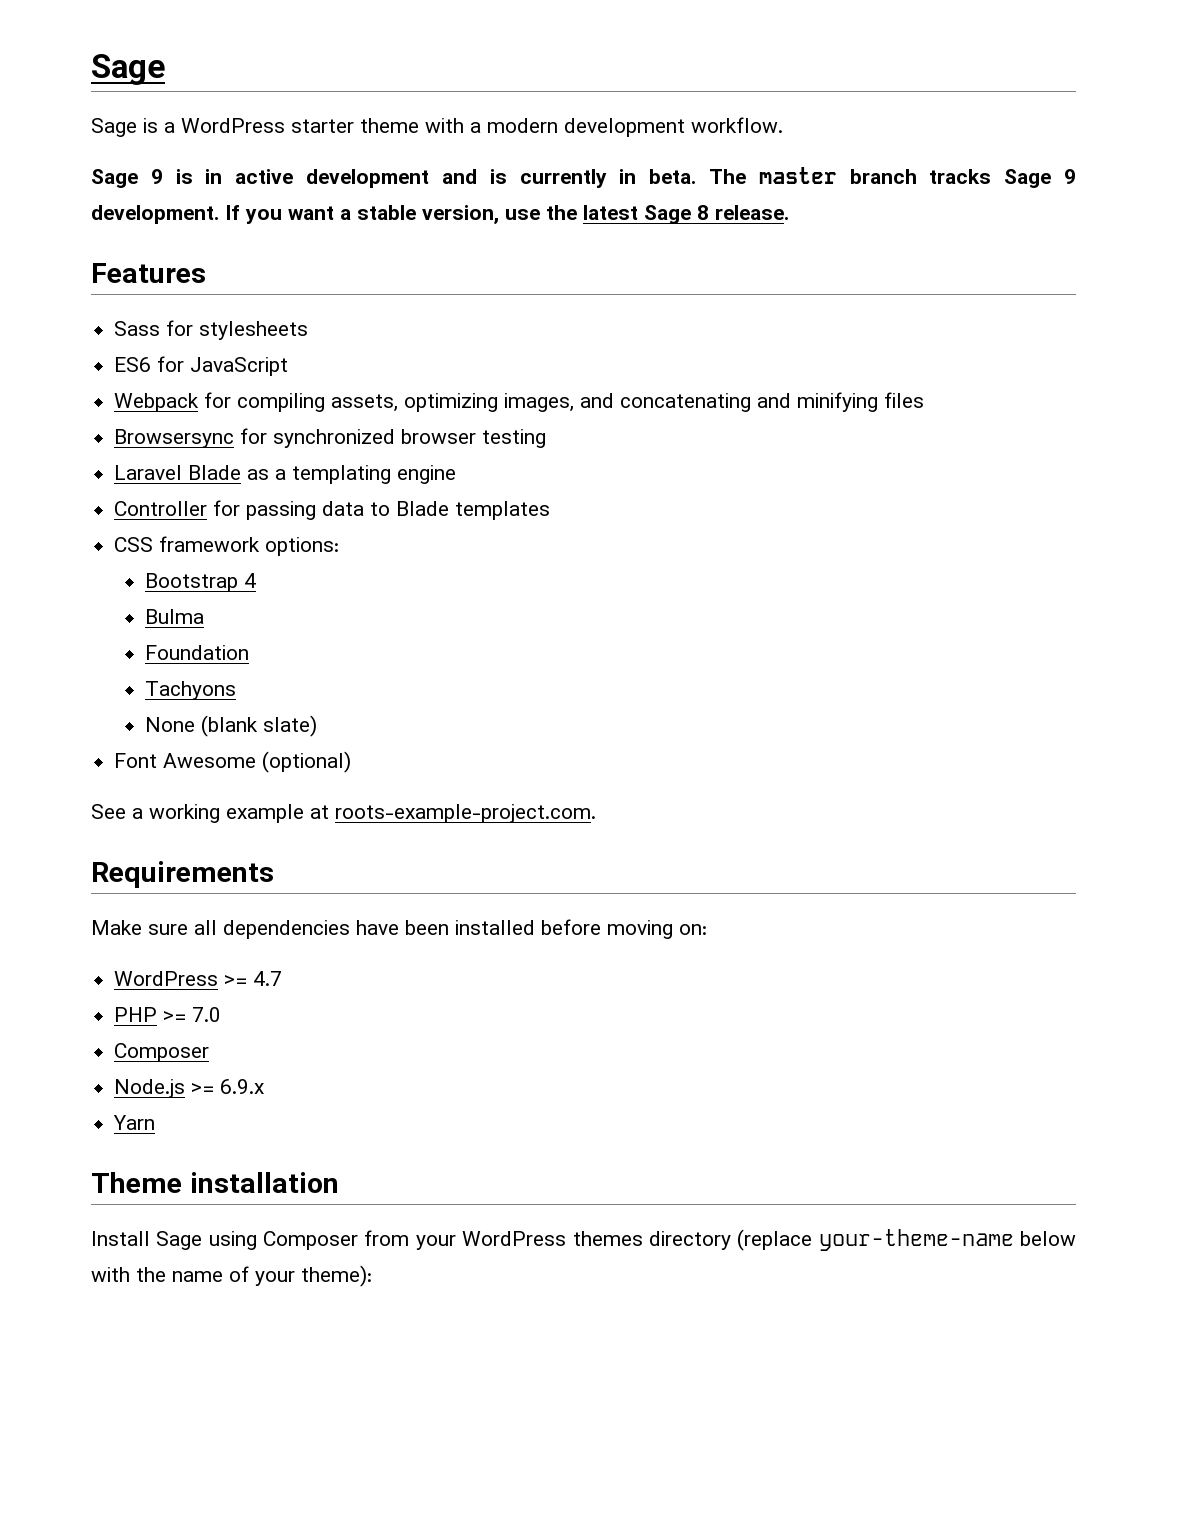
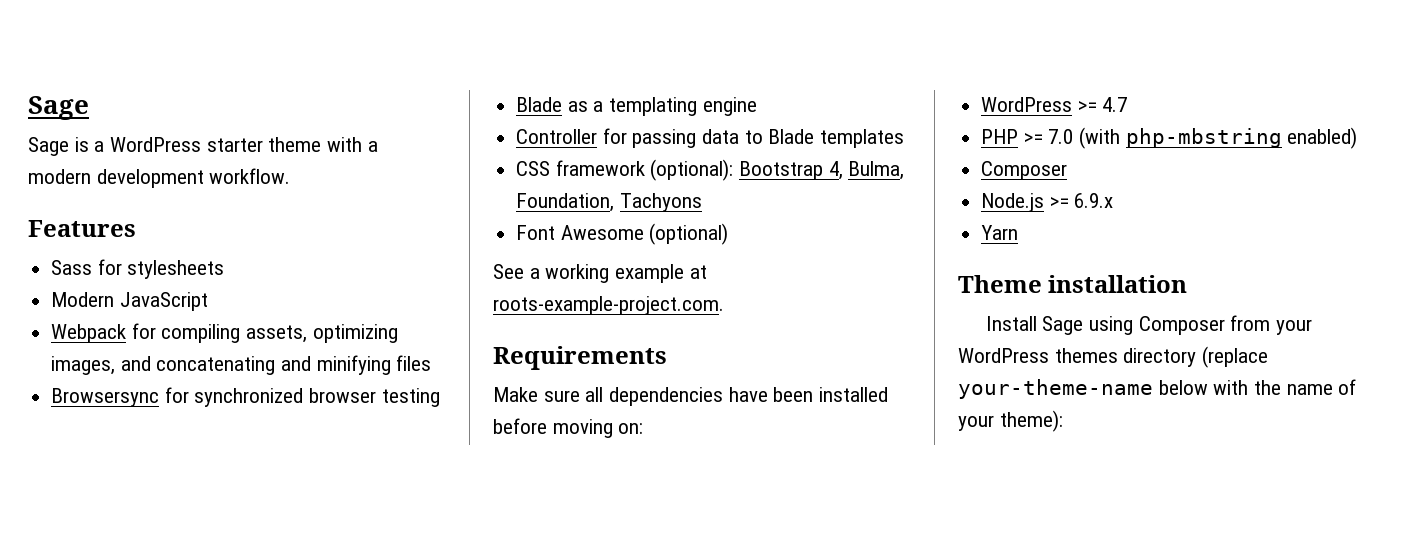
[91,167,1076,188] [91,205,789,224] // Sage 9 is in active development and is currently in beta. The master branch tracks Sage 9 development. If you want a stable version, use the latest Sage 8 release. -> (291, 176) none
[114,356,185,372] ES6 for -> [51,292,115,307] Modern
[114,465,183,480] Laravel -> (440, 397) none
[265,537,340,556] [144,573,256,592] [144,609,204,624] [144,645,249,660] [144,681,236,700] [144,715,317,737] options: // Bootstrap 4 // Bulma // Foundation // Tachyons // None (blank slate) -> [650,159,905,181] [516,193,702,212] (optional): Bootstrap 4, Bulma, Foundation, Tachyons
(222, 1014) none -> [1079,127,1358,149] (with php-mbstring enabled)

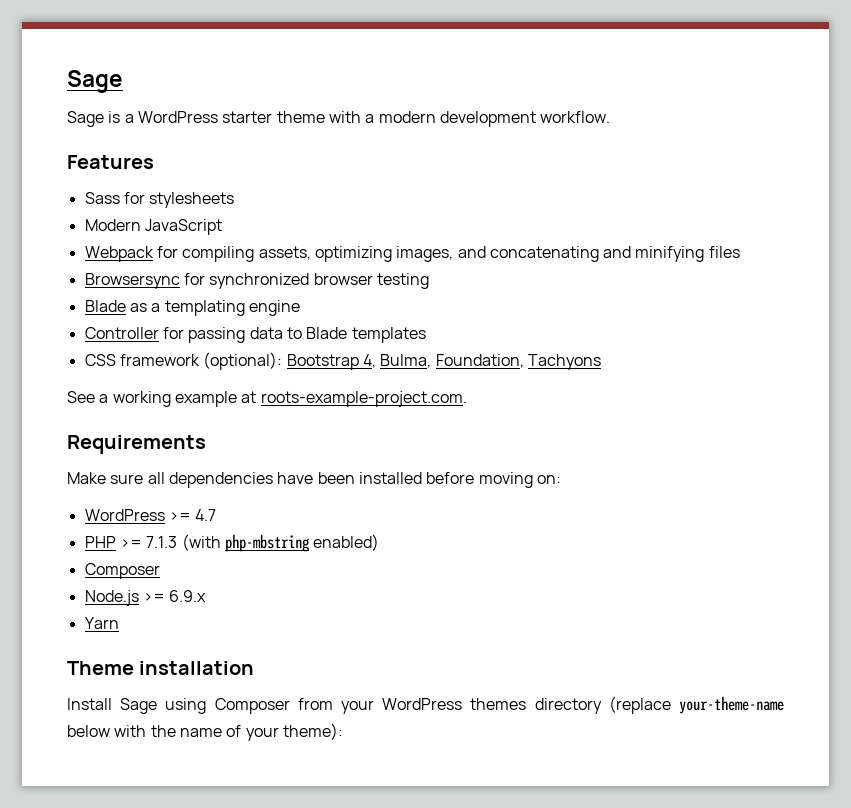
[516,223,729,245] // Font Awesome (optional) -> (601, 362) none
[1048,129,1074,144] 7.0 -> [146,536,178,548] 7.1.3

